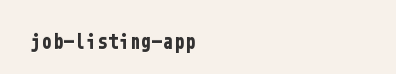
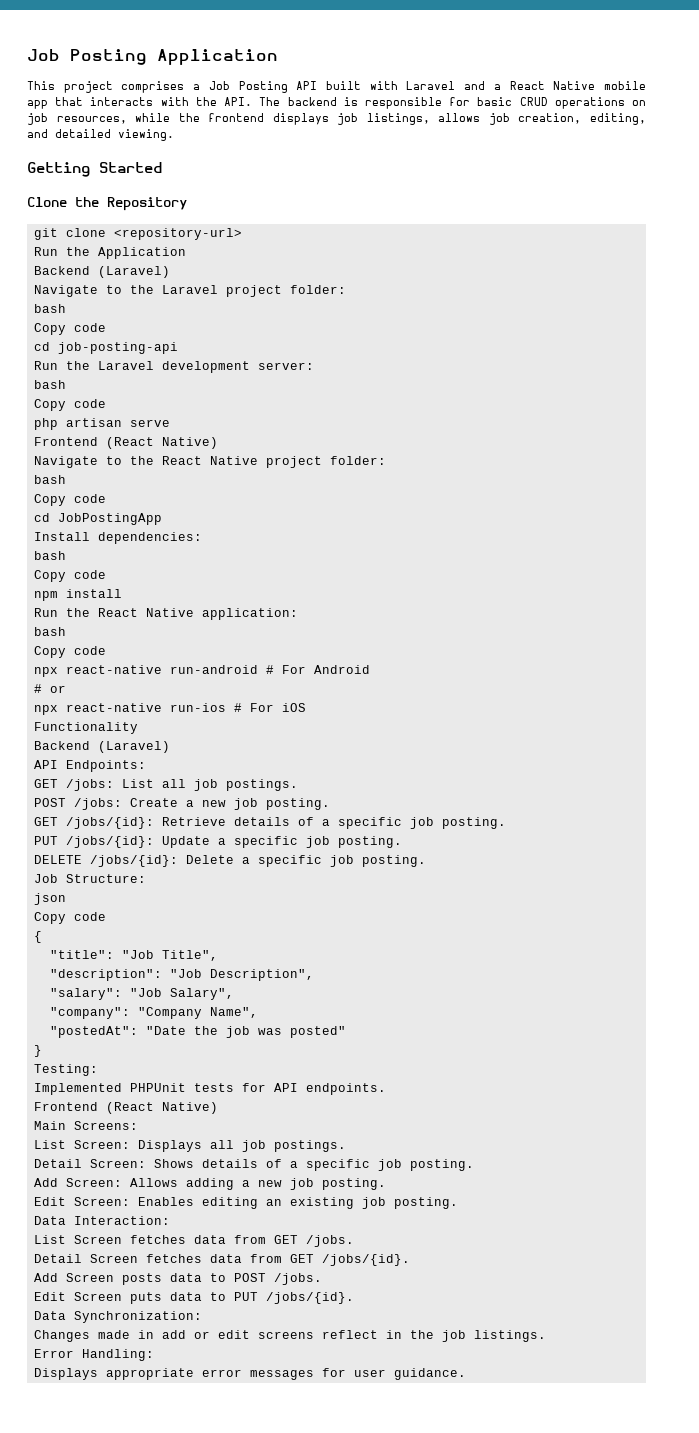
[29,32,196,53] job-listing-app -> [27,49,278,65] [27,81,646,93] [27,97,646,109] [27,113,646,125] [27,129,174,141] [27,162,162,177] [27,197,187,211] [33,228,242,240] [33,247,186,259] [33,266,170,278] [33,285,346,297] [33,304,66,313] [33,323,106,335] [33,342,178,354] [33,361,314,373] [33,380,66,389] [33,399,106,411] [33,418,170,430] [33,437,218,449] [33,456,386,468] [33,475,66,484] [33,494,106,506] [33,513,162,525] [33,532,202,544] [33,551,66,560] [33,570,106,582] [33,589,122,601] [33,608,298,620] [33,627,66,636] [33,646,106,658] [33,665,370,677] [33,684,66,693] [33,703,306,715] [33,722,138,734] [33,741,170,753] [33,760,146,772] [33,779,298,791] [33,798,330,810] [33,817,506,829] [33,836,402,848] [33,855,426,867] [33,874,146,883] [33,893,66,905] [33,912,106,924] [33,931,42,943] [49,950,218,961] [49,969,314,981] [49,988,234,1000] [49,1007,258,1019] [49,1026,346,1038] [33,1045,42,1057] [33,1064,98,1076] [33,1083,386,1095] [33,1102,218,1114] [33,1121,138,1130] [33,1140,346,1152] [33,1159,474,1171] [33,1178,386,1190] [33,1197,458,1209] [33,1216,170,1225] [33,1235,354,1247] [33,1254,410,1266] [33,1273,322,1285] [33,1292,354,1304] [33,1311,202,1323] [33,1330,546,1342] [33,1349,154,1361] [33,1368,466,1380] Job Posting Application // This project comprises a Job Posting API built with Laravel and a React Native mobile app that interacts with the API. The backend is responsible for basic CRUD operations on job resources, while the frontend displays job listings, allows job creation, editing, and detailed viewing. // Getting Started // Clone the Repository // git clone <repository-url> // Run the Application // Backend (Laravel) // Navigate to the Laravel project folder: // bash // Copy code // cd job-posting-api // Run the Laravel development server: // bash // Copy code // php artisan serve // Frontend (React Native) // Navigate to the React Native project folder: // bash // Copy code // cd JobPostingApp // Install dependencies: // bash // Copy code // npm install // Run the React Native application: // bash // Copy code // npx react-native run-android # For Android // # or // npx react-native run-ios # For iOS // Functionality // Backend (Laravel) // API Endpoints: // GET /jobs: List all job postings. // POST /jobs: Create a new job posting. // GET /jobs/{id}: Retrieve details of a specific job posting. // PUT /jobs/{id}: Update a specific job posting. // DELETE /jobs/{id}: Delete a specific job posting. // Job Structure: // json // Copy code // { // "title": "Job Title", // "description": "Job Description", // "salary": "Job Salary", // "company": "Company Name", // "postedAt": "Date the job was posted" // } // Testing: // Implemented PHPUnit tests for API endpoints. // Frontend (React Native) // Main Screens: // List Screen: Displays all job postings. // Detail Screen: Shows details of a specific job posting. // Add Screen: Allows adding a new job posting. // Edit Screen: Enables editing an existing job posting. // Data Interaction: // List Screen fetches data from GET /jobs. // Detail Screen fetches data from GET /jobs/{id}. // Add Screen posts data to POST /jobs. // Edit Screen puts data to PUT /jobs/{id}. // Data Synchronization: // Changes made in add or edit screens reflect in the job listings. // Error Handling: // Displays appropriate error messages for user guidance.

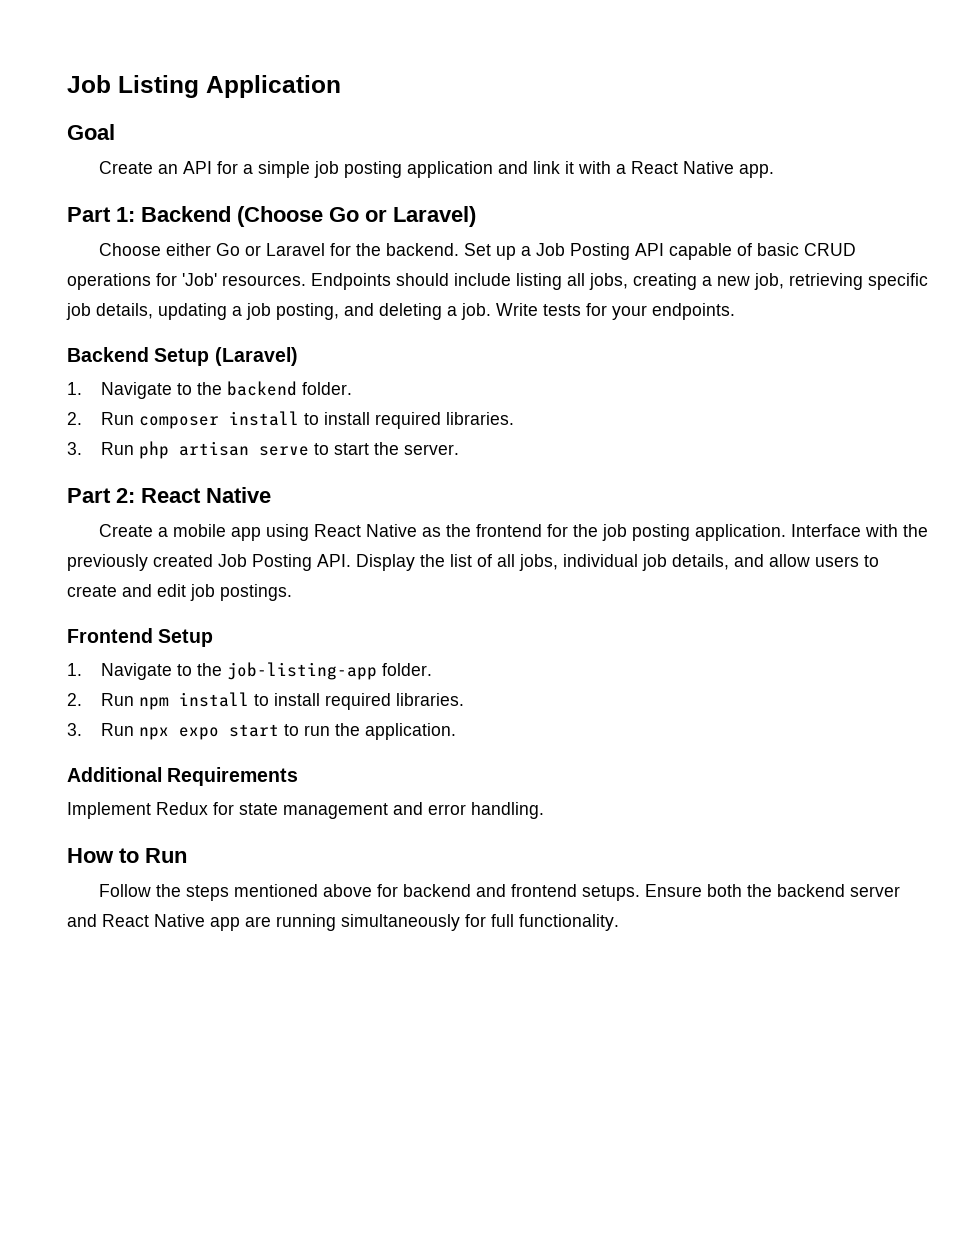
[27,49,278,65] [27,81,646,93] [27,97,646,109] [27,113,646,125] [27,129,174,141] [27,162,162,177] [27,197,187,211] [33,228,242,240] [33,247,186,259] [33,266,170,278] [33,285,346,297] [33,304,66,313] [33,323,106,335] [33,342,178,354] [33,361,314,373] [33,380,66,389] [33,399,106,411] [33,418,170,430] [33,437,218,449] [33,456,386,468] [33,475,66,484] [33,494,106,506] [33,513,162,525] [33,532,202,544] [33,551,66,560] [33,570,106,582] [33,589,122,601] [33,608,298,620] [33,627,66,636] [33,646,106,658] [33,665,370,677] [33,684,66,693] [33,703,306,715] [33,722,138,734] [33,741,170,753] [33,760,146,772] [33,779,298,791] [33,798,330,810] [33,817,506,829] [33,836,402,848] [33,855,426,867] [33,874,146,883] [33,893,66,905] [33,912,106,924] [33,931,42,943] [49,950,218,961] [49,969,314,981] [49,988,234,1000] [49,1007,258,1019] [49,1026,346,1038] [33,1045,42,1057] [33,1064,98,1076] [33,1083,386,1095] [33,1102,218,1114] [33,1121,138,1130] [33,1140,346,1152] [33,1159,474,1171] [33,1178,386,1190] [33,1197,458,1209] [33,1216,170,1225] [33,1235,354,1247] [33,1254,410,1266] [33,1273,322,1285] [33,1292,354,1304] [33,1311,202,1323] [33,1330,546,1342] [33,1349,154,1361] [33,1368,466,1380] Job Posting Application // This project comprises a Job Posting API built with Laravel and a React Native mobile app that interacts with the API. The backend is responsible for basic CRUD operations on job resources, while the frontend displays job listings, allows job creation, editing, and detailed viewing. // Getting Started // Clone the Repository // git clone <repository-url> // Run the Application // Backend (Laravel) // Navigate to the Laravel project folder: // bash // Copy code // cd job-posting-api // Run the Laravel development server: // bash // Copy code // php artisan serve // Frontend (React Native) // Navigate to the React Native project folder: // bash // Copy code // cd JobPostingApp // Install dependencies: // bash // Copy code // npm install // Run the React Native application: // bash // Copy code // npx react-native run-android # For Android // # or // npx react-native run-ios # For iOS // Functionality // Backend (Laravel) // API Endpoints: // GET /jobs: List all job postings. // POST /jobs: Create a new job posting. // GET /jobs/{id}: Retrieve details of a specific job posting. // PUT /jobs/{id}: Update a specific job posting. // DELETE /jobs/{id}: Delete a specific job posting. // Job Structure: // json // Copy code // { // "title": "Job Title", // "description": "Job Description", // "salary": "Job Salary", // "company": "Company Name", // "postedAt": "Date the job was posted" // } // Testing: // Implemented PHPUnit tests for API endpoints. // Frontend (React Native) // Main Screens: // List Screen: Displays all job postings. // Detail Screen: Shows details of a specific job posting. // Add Screen: Allows adding a new job posting. // Edit Screen: Enables editing an existing job posting. // Data Interaction: // List Screen fetches data from GET /jobs. // Detail Screen fetches data from GET /jobs/{id}. // Add Screen posts data to POST /jobs. // Edit Screen puts data to PUT /jobs/{id}. // Data Synchronization: // Changes made in add or edit screens reflect in the job listings. // Error Handling: // Displays appropriate error messages for user guidance. -> [67,75,341,98] [67,124,115,140] [98,161,774,178] [67,206,476,227] [98,243,856,260] [67,273,928,290] [66,303,735,320] [67,347,298,366] [67,381,352,399] [67,411,514,429] [67,441,459,459] [67,487,271,503] [98,524,928,541] [67,554,879,571] [67,584,292,601] [67,628,214,647] [67,662,432,680] [67,692,464,710] [67,723,456,740] [67,767,299,786] [67,802,544,819] [67,848,187,863] [98,884,900,901] [67,914,619,931] Job Listing Application // Goal // Create an API for a simple job posting application and link it with a React Native app. // Part 1: Backend (Choose Go or Laravel) // Choose either Go or Laravel for the backend. Set up a Job Posting API capable of basic CRUD operations for 'Job' resources. Endpoints should include listing all jobs, creating a new job, retrieving specific job details, updating a job posting, and deleting a job. Write tests for your endpoints. // Backend Setup (Laravel) // 1. Navigate to the backend folder. // 2. Run composer install to install required libraries. // 3. Run php artisan serve to start the server. // Part 2: React Native // Create a mobile app using React Native as the frontend for the job posting application. Interface with the previously created Job Posting API. Display the list of all jobs, individual job details, and allow users to create and edit job postings. // Frontend Setup // 1. Navigate to the job-listing-app folder. // 2. Run npm install to install required libraries. // 3. Run npx expo start to run the application. // Additional Requirements // Implement Redux for state management and error handling. // How to Run // Follow the steps mentioned above for backend and frontend setups. Ensure both the backend server and React Native app are running simultaneously for full functionality.

